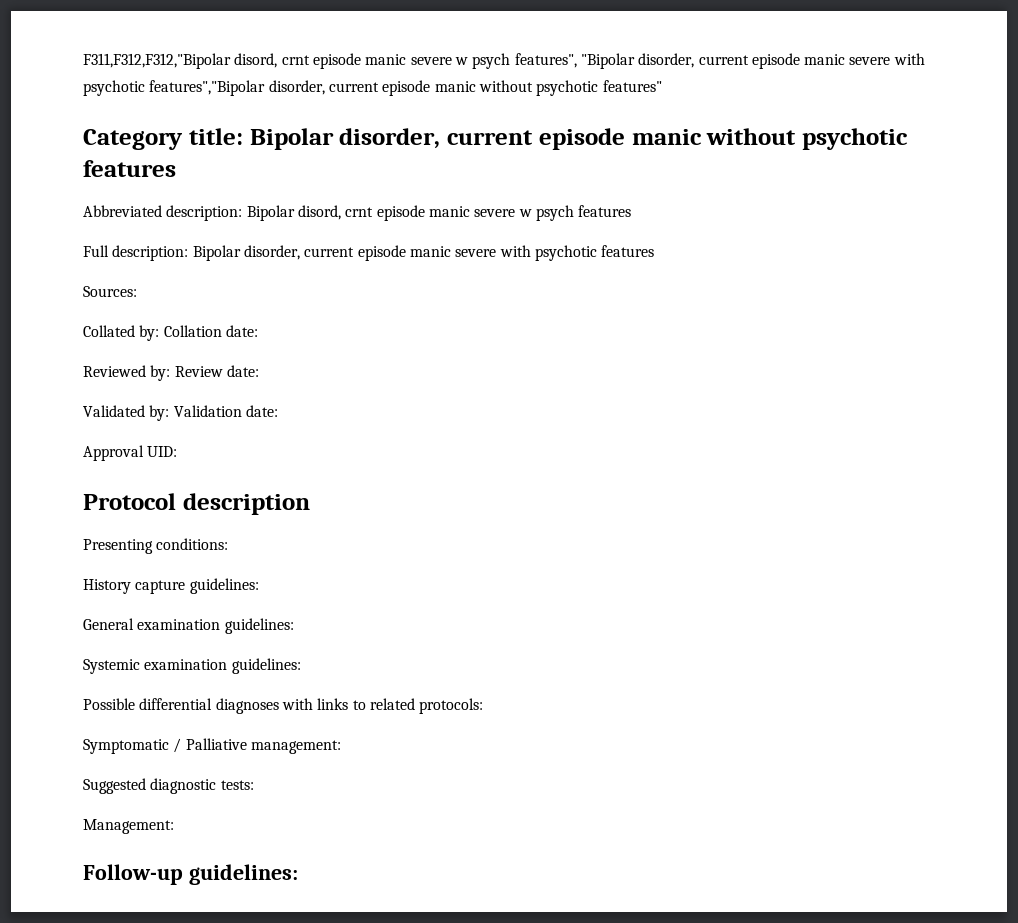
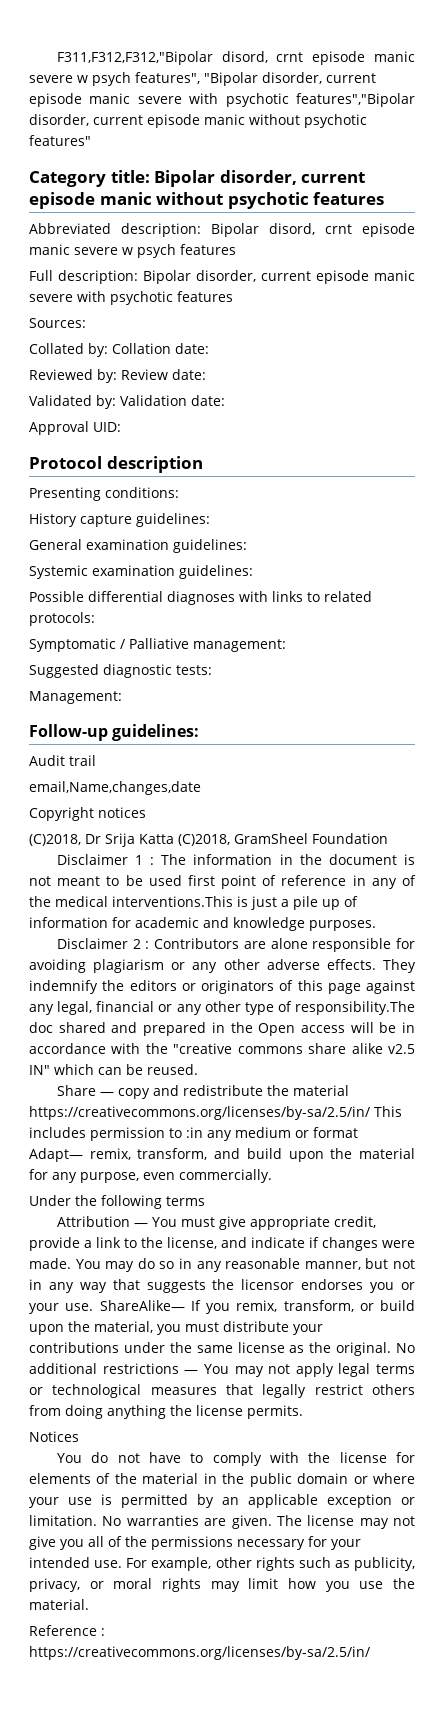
(298, 874) none -> [29,755,96,766] [29,781,201,795] [29,807,146,821] [29,833,388,847] [56,854,415,865] [29,875,417,889] [29,896,358,910] [29,917,376,931] [56,938,415,952] [29,959,416,973] [29,980,415,994] [29,1001,416,1015] [29,1022,415,1036] [29,1043,415,1054] [29,1064,198,1075] [56,1085,349,1099] [29,1106,402,1120] [29,1127,358,1141] [29,1148,416,1162] [29,1169,272,1183] [29,1195,205,1209] [56,1216,376,1230] [29,1237,415,1251] [29,1258,415,1272] [29,1279,416,1293] [29,1300,415,1314] [29,1321,323,1335] [29,1342,415,1356] [29,1363,415,1377] [29,1384,415,1398] [29,1405,303,1419] [29,1431,79,1442] [56,1452,416,1466] [29,1473,416,1487] [29,1494,415,1508] [29,1515,415,1529] [29,1536,361,1550] [29,1557,415,1571] [29,1578,416,1592] [29,1599,89,1610] [29,1625,105,1636] [29,1646,370,1660] // Audit trail // email,Name,changes,date // Copyright notices // (C)2018, Dr Srija Katta (C)2018, GramSheel Foundation // Disclaimer 1 : The information in the document is not meant to be used first point of reference in any of the medical interventions.This is just a pile up of information for academic and knowledge purposes. // Disclaimer 2 : Contributors are alone responsible for avoiding plagiarism or any other adverse effects. They indemnify the editors or originators of this page against any legal, financial or any other type of responsibility.The doc shared and prepared in the Open access will be in accordance with the "creative commons share alike v2.5 IN" which can be reused. // Share — copy and redistribute the material https://creativecommons.org/licenses/by-sa/2.5/in/ This includes permission to :in any medium or format Adapt— remix, transform, and build upon the material for any purpose, even commercially. // Under the following terms // Attribution — You must give appropriate credit, provide a link to the license, and indicate if changes were made. You may do so in any reasonable manner, but not in any way that suggests the licensor endorses you or your use. ShareAlike— If you remix, transform, or build upon the material, you must distribute your contributions under the same license as the original. No additional restrictions — You may not apply legal terms or technological measures that legally restrict others from doing anything the license permits. // Notices // You do not have to comply with the license for elements of the material in the public domain or where your use is permitted by an applicable exception or limitation. No warranties are given. The license may not give you all of the permissions necessary for your intended use. For example, other rights such as publicity, privacy, or moral rights may limit how you use the material. // Reference : https://creativecommons.org/licenses/by-sa/2.5/in/

